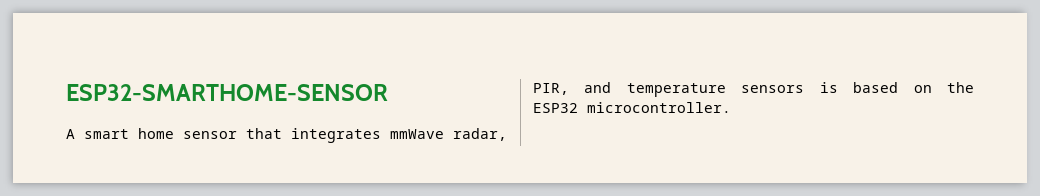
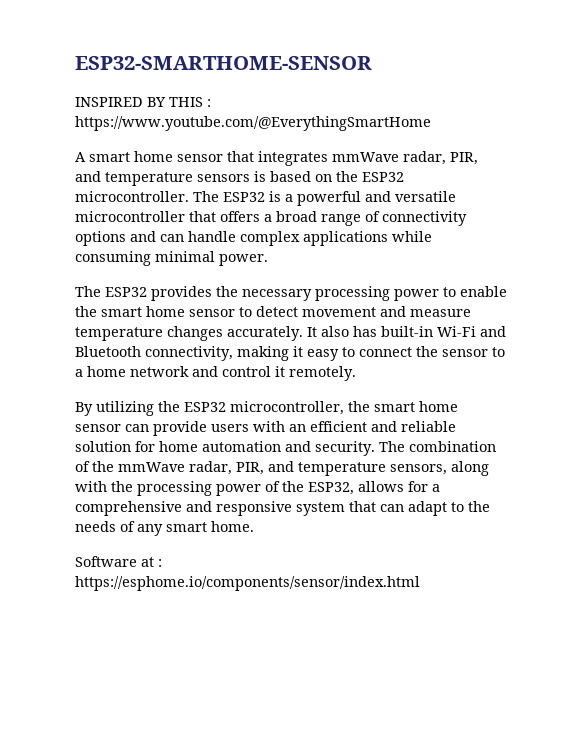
(388, 92) none -> [75,97,211,107] [75,116,431,131] // INSPIRED BY THIS : https://www.youtube.com/@EverythingSmartHome
(731, 107) none -> [193,191,456,206] [75,211,467,226] [75,231,432,246] [75,251,268,266] [75,286,507,301] [75,306,471,317] [75,326,506,341] [75,346,505,361] [75,366,356,381] [75,401,458,416] [75,421,456,436] [75,441,496,456] [75,461,489,476] [75,481,440,496] [75,501,490,516] [75,521,254,536] [75,556,162,567] [75,576,420,591] The ESP32 is a powerful and versatile microcontroller that offers a broad range of connectivity options and can handle complex applications while consuming minimal power. // The ESP32 provides the necessary processing power to enable the smart home sensor to detect movement and measure temperature changes accurately. It also has built-in Wi-Fi and Bluetooth connectivity, making it easy to connect the sensor to a home network and control it remotely. // By utilizing the ESP32 microcontroller, the smart home sensor can provide users with an efficient and reliable solution for home automation and security. The combination of the mmWave radar, PIR, and temperature sensors, along with the processing power of the ESP32, allows for a comprehensive and responsive system that can adapt to the needs of any smart home. // Software at : https://esphome.io/components/sensor/index.html

